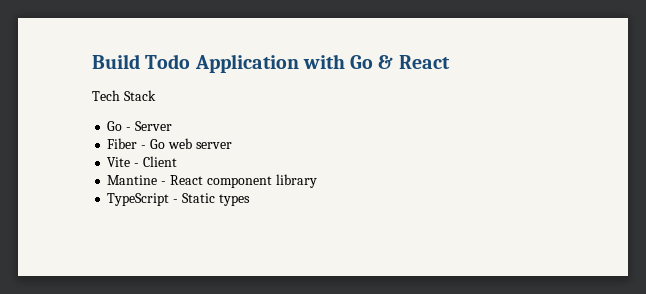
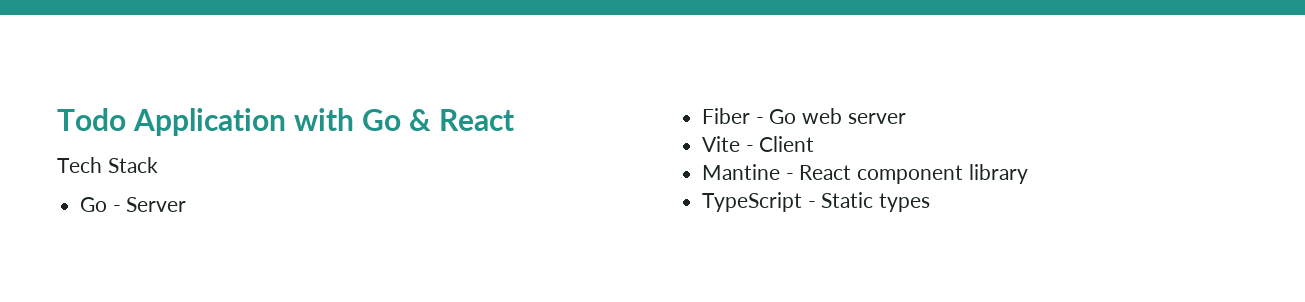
[92,54,140,69] Build -> (57, 119) none

